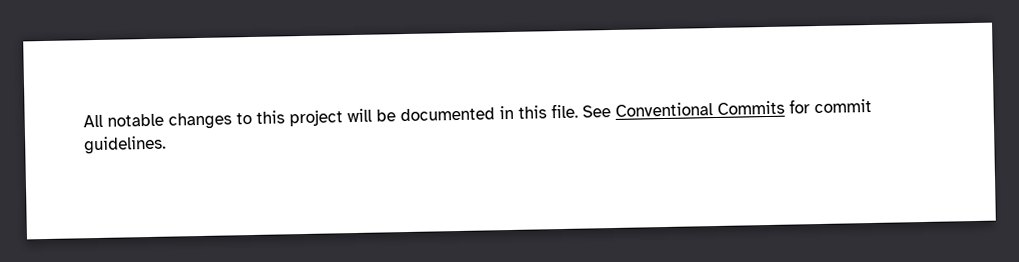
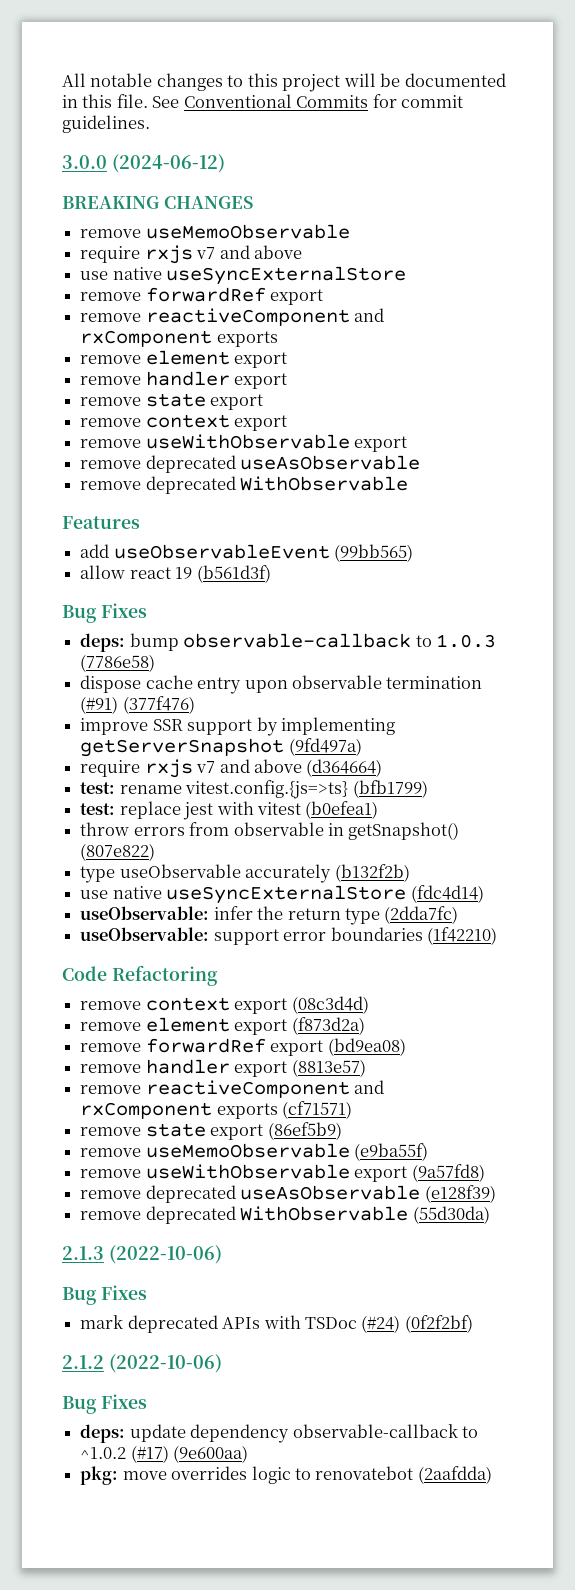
(166, 145) none -> [62,154,225,173] [62,196,253,209] [80,224,350,239] [80,245,302,264] [80,266,407,285] [80,287,324,305] [80,308,385,326] [80,330,278,347] [80,350,288,368] [80,371,288,389] [80,393,264,410] [80,414,288,431] [80,434,408,452] [80,455,421,473] [80,476,409,494] [62,516,140,529] [80,544,414,562] [80,565,271,583] [62,603,147,623] [80,633,496,652] [80,654,156,672] [80,675,483,694] [80,696,195,714] [80,717,395,736] [80,738,362,757] [80,759,383,778] [80,780,428,799] [80,801,379,820] [80,822,460,840] [80,843,156,861] [80,864,410,883] [80,885,484,904] [80,906,459,925] [80,927,497,945] [62,965,218,986] [80,996,369,1014] [80,1017,365,1035] [80,1038,406,1056] [80,1059,366,1077] [80,1080,385,1098] [80,1101,353,1119] [80,1122,342,1140] [80,1143,429,1161] [80,1164,485,1182] [80,1185,496,1203] [80,1206,490,1224] [62,1245,222,1264] [62,1285,147,1305] [80,1315,473,1333] [62,1354,222,1373] [62,1394,147,1414] [80,1424,478,1443] [80,1445,249,1463] [80,1466,492,1485] // 3.0.0 (2024-06-12) // BREAKING CHANGES // remove useMemoObservable // require rxjs v7 and above // use native useSyncExternalStore // remove forwardRef export // remove reactiveComponent and rxComponent exports // remove element export // remove handler export // remove state export // remove context export // remove useWithObservable export // remove deprecated useAsObservable // remove deprecated WithObservable // Features // add useObservableEvent (99bb565) // allow react 19 (b561d3f) // Bug Fixes // deps: bump observable-callback to 1.0.3 (7786e58) // dispose cache entry upon observable termination (#91) (377f476) // improve SSR support by implementing getServerSnapshot (9fd497a) // require rxjs v7 and above (d364664) // test: rename vitest.config.{js=>ts} (bfb1799) // test: replace jest with vitest (b0efea1) // throw errors from observable in getSnapshot() (807e822) // type useObservable accurately (b132f2b) // use native useSyncExternalStore (fdc4d14) // useObservable: infer the return type (2dda7fc) // useObservable: support error boundaries (1f42210) // Code Refactoring // remove context export (08c3d4d) // remove element export (f873d2a) // remove forwardRef export (bd9ea08) // remove handler export (8813e57) // remove reactiveComponent and rxComponent exports (cf71571) // remove state export (86ef5b9) // remove useMemoObservable (e9ba55f) // remove useWithObservable export (9a57fd8) // remove deprecated useAsObservable (e128f39) // remove deprecated WithObservable (55d30da) // 2.1.3 (2022-10-06) // Bug Fixes // mark deprecated APIs with TSDoc (#24) (0f2f2bf) // 2.1.2 (2022-10-06) // Bug Fixes // deps: update dependency observable-callback to ^1.0.2 (#17) (9e600aa) // pkg: move overrides logic to renovatebot (2aafdda)

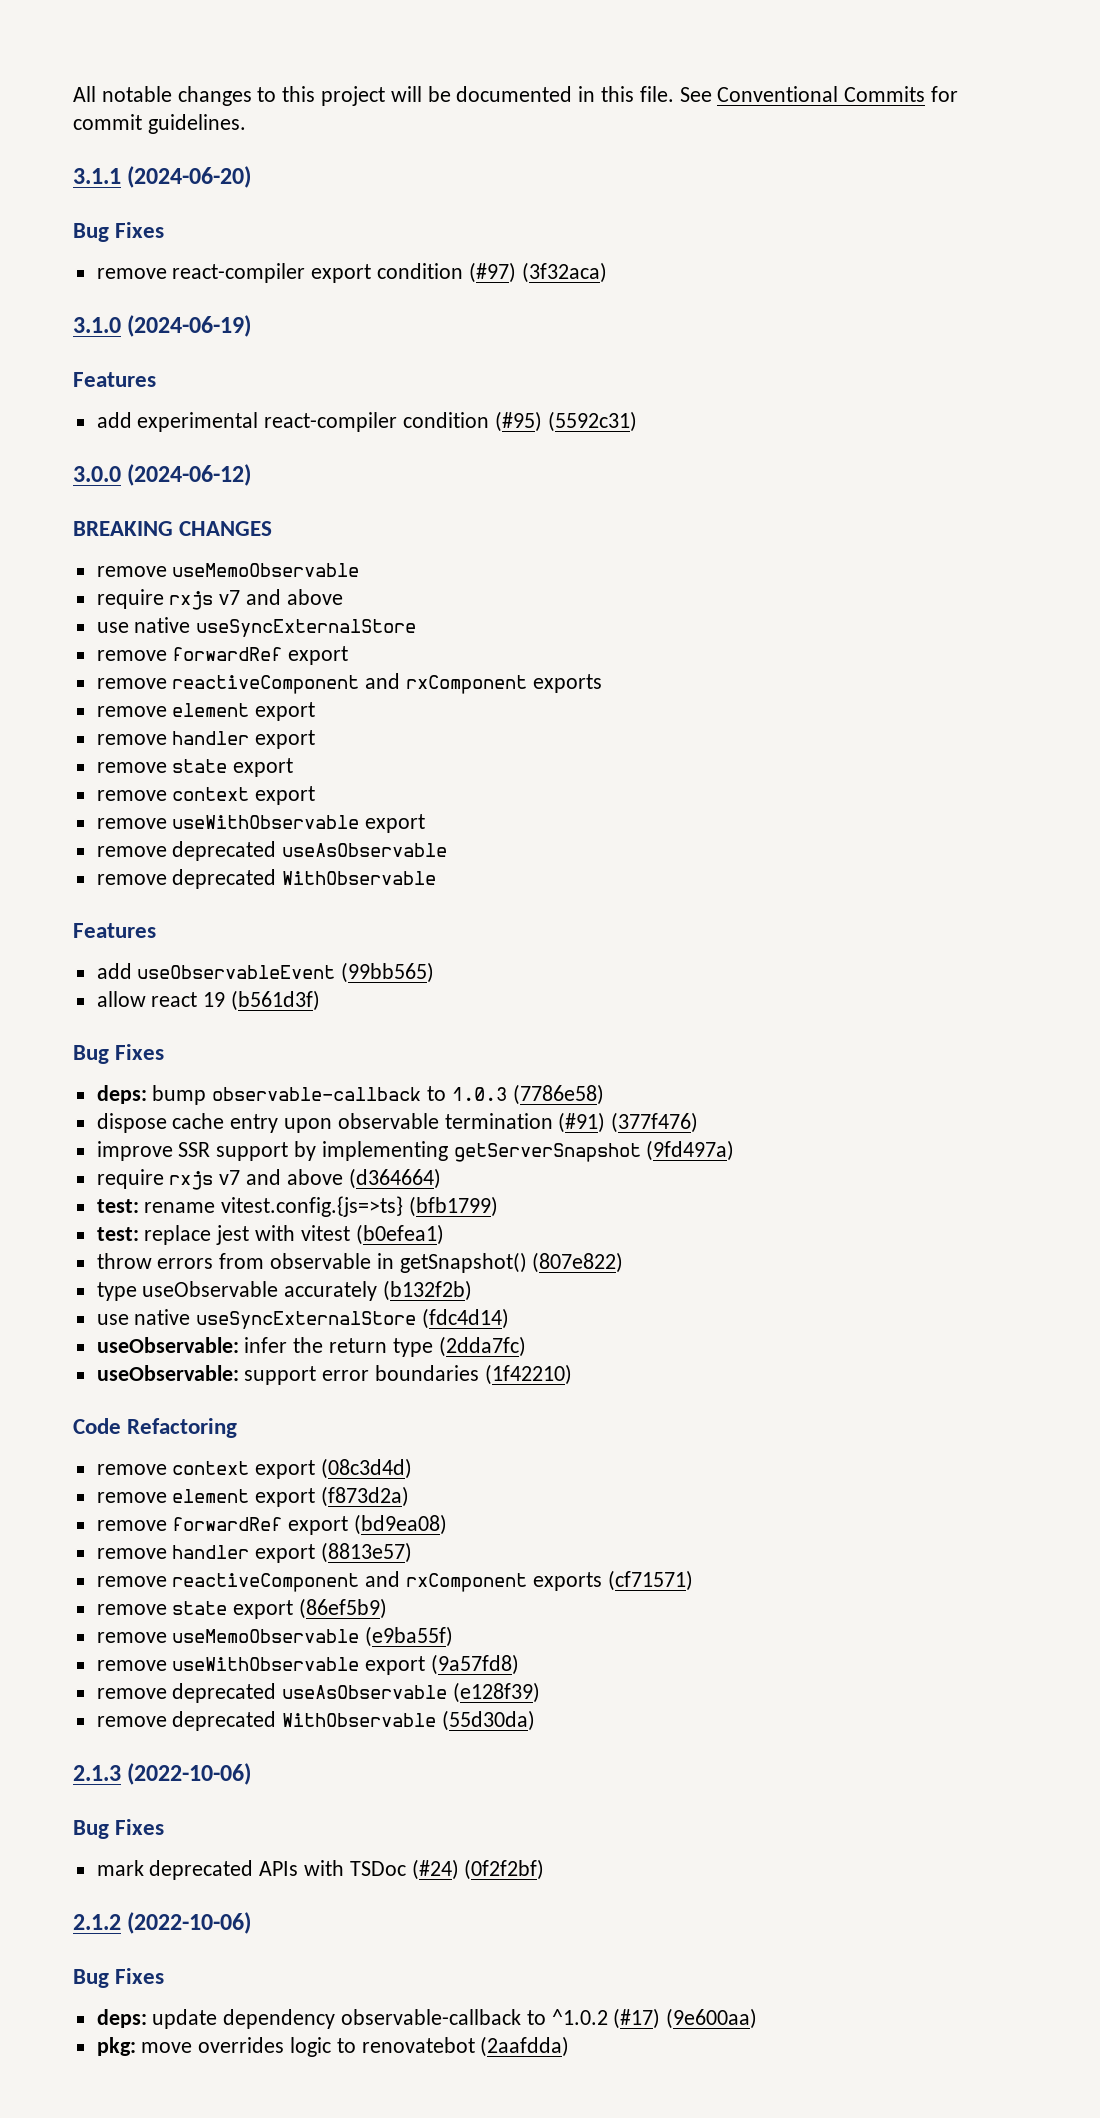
(150, 124) none -> [73,166,252,188] [73,222,165,242] [96,262,607,283] [73,315,252,337] [73,372,156,387] [96,411,637,432] // 3.1.1 (2024-06-20) // Bug Fixes // remove react-compiler export condition (#97) (3f32aca) // 3.1.0 (2024-06-19) // Features // add experimental react-compiler condition (#95) (5592c31)

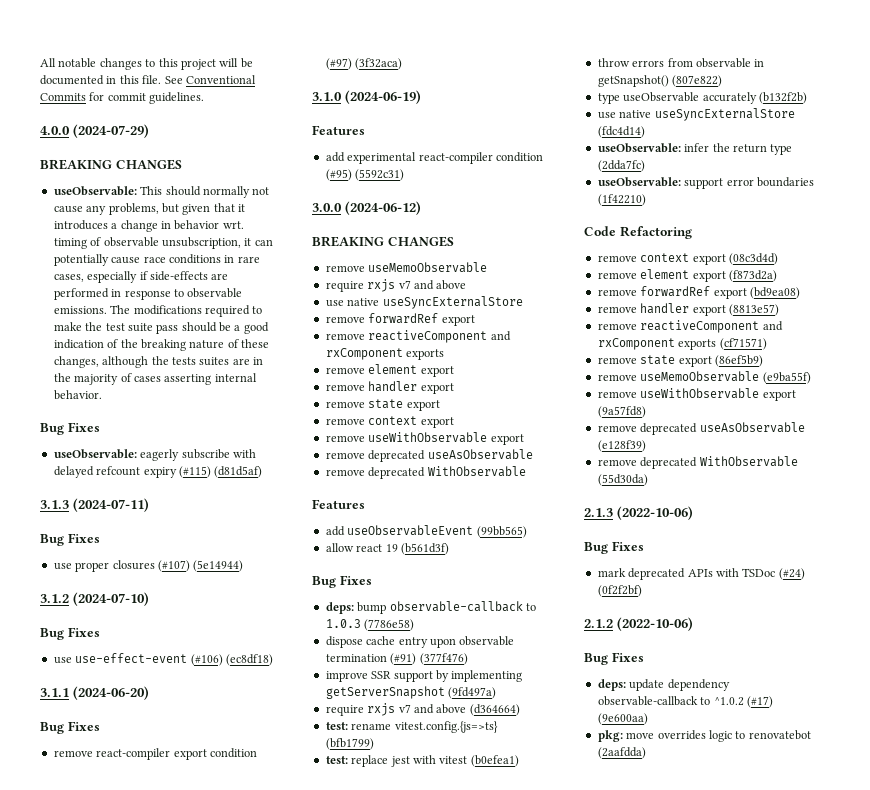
(246, 124) none -> [40,124,149,138] [40,159,182,170] [53,186,270,198] [53,203,245,215] [53,220,244,232] [53,237,273,249] [53,254,260,266] [53,271,229,283] [53,288,243,300] [53,305,263,317] [53,322,269,334] [53,339,269,351] [53,356,263,368] [53,373,257,385] [53,390,102,400] [40,422,100,435] [53,449,256,461] [53,466,263,478] [40,498,149,512] [40,533,100,546] [53,560,244,572] [40,592,149,606] [40,627,100,640] [53,653,273,666] // 4.0.0 (2024-07-29) // BREAKING CHANGES // useObservable: This should normally not cause any problems, but given that it introduces a change in behavior wrt. timing of observable unsubscription, it can potentially cause race conditions in rare cases, especially if side-effects are performed in response to observable emissions. The modifications required to make the test suite pass should be a good indication of the breaking nature of these changes, although the tests suites are in the majority of cases asserting internal behavior. // Bug Fixes // useObservable: eagerly subscribe with delayed refcount expiry (#115) (d81d5af) // 3.1.3 (2024-07-11) // Bug Fixes // use proper closures (#107) (5e14944) // 3.1.2 (2024-07-10) // Bug Fixes // use use-effect-event (#106) (ec8df18)

